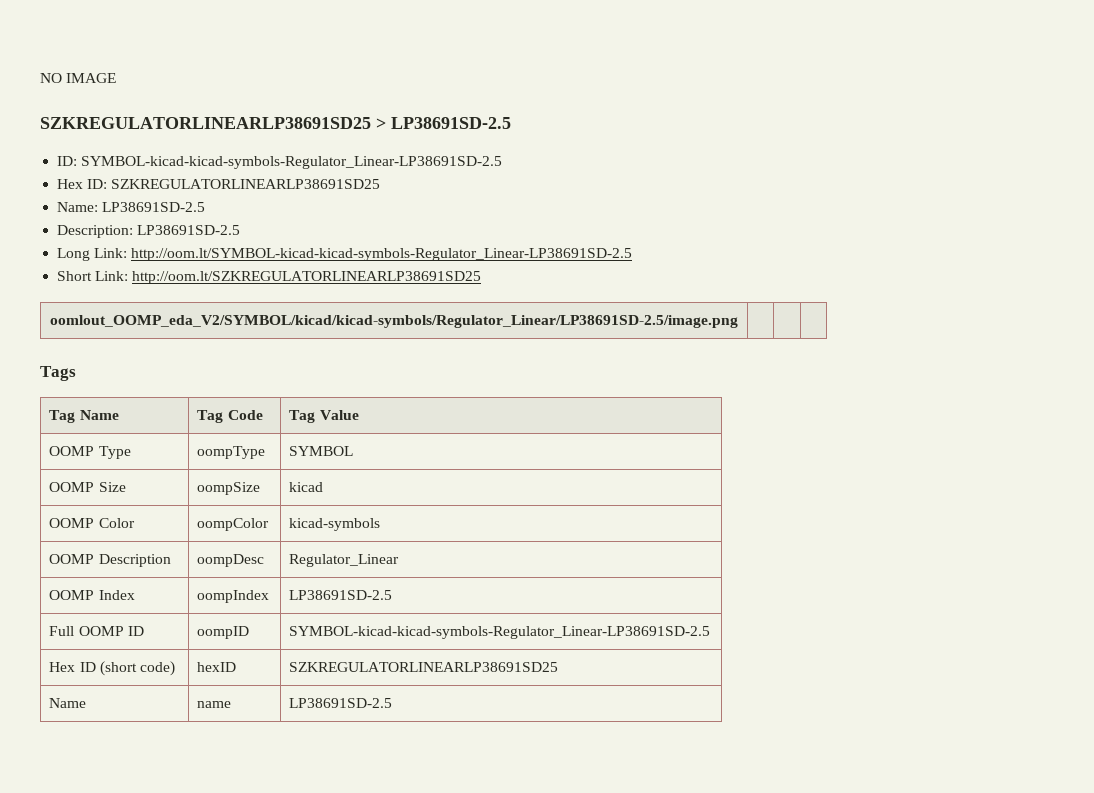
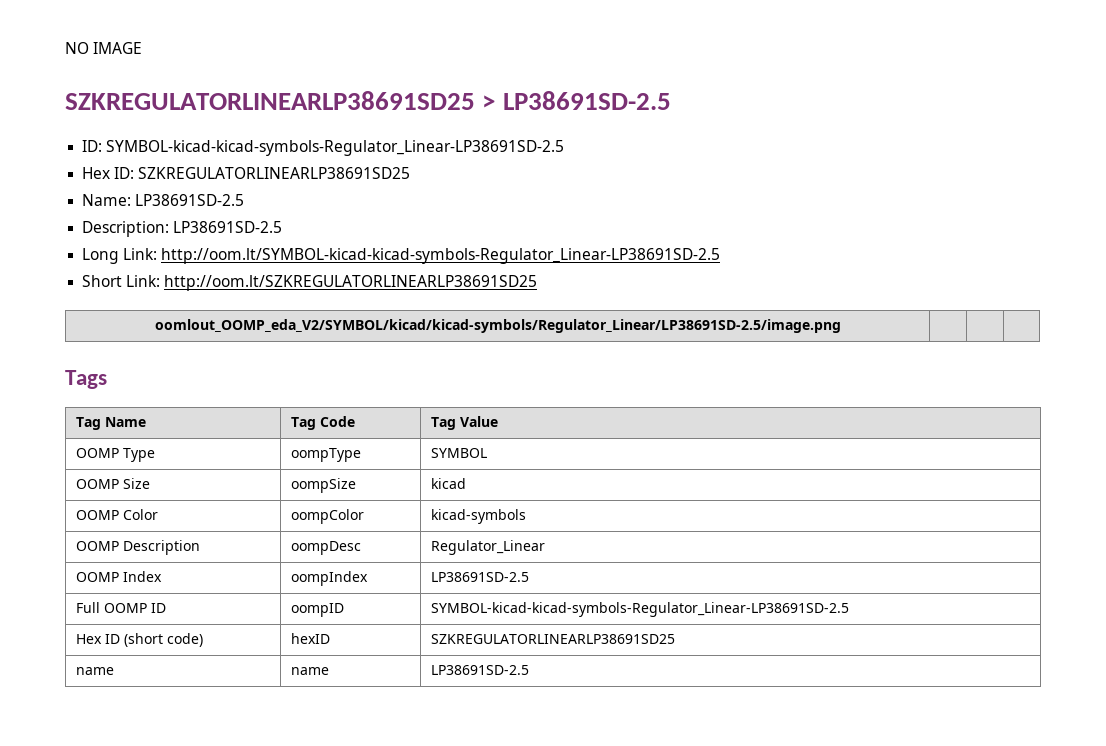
[49,698,87,708] Name -> [76,667,115,675] name

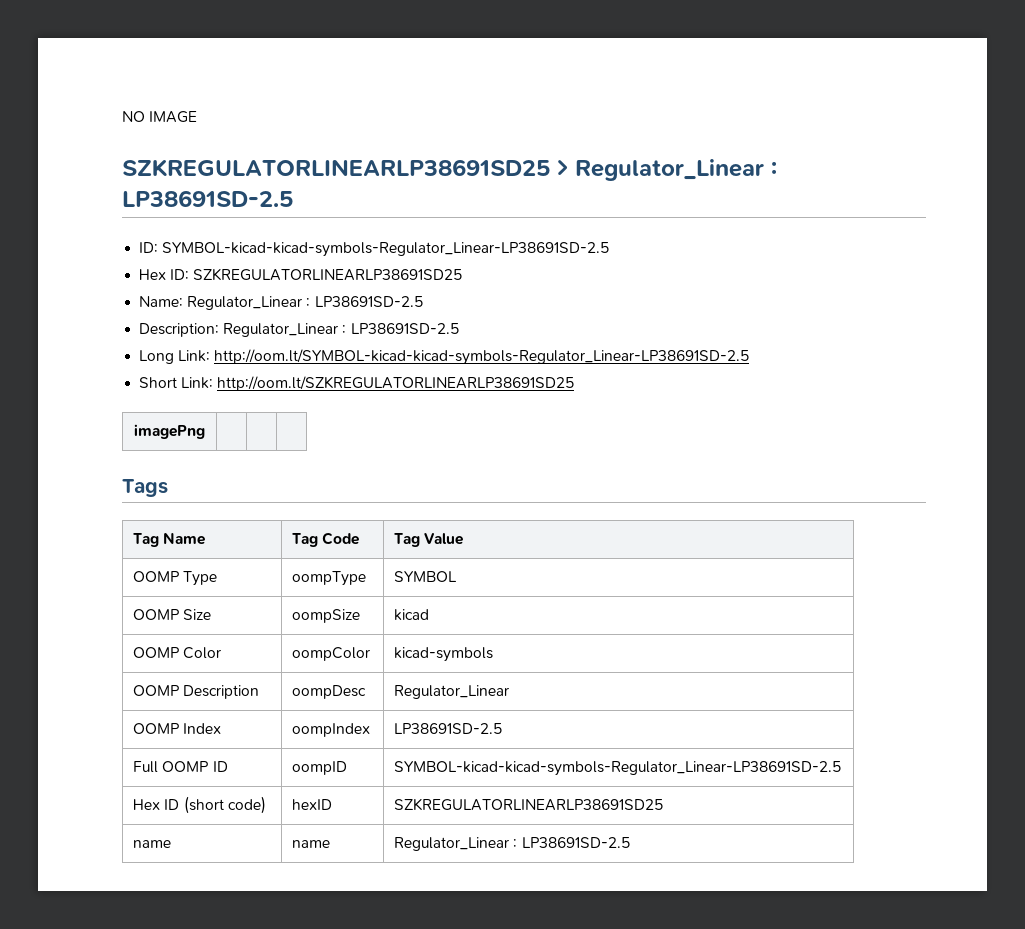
(496, 102) none -> [575,159,777,181] Regulator_Linear :
(132, 200) none -> [187,296,311,310] Regulator_Linear :
(170, 229) none -> [223,323,347,337] Regulator_Linear :
[154,319,841,333] oomlout_OOMP_eda_V2/SYMBOL/kicad/kicad-symbols/Regulator_Linear/LP38691SD-2.5/image.png -> [134,424,205,439] imagePng
(330, 671) none -> [394,837,518,851] Regulator_Linear :

